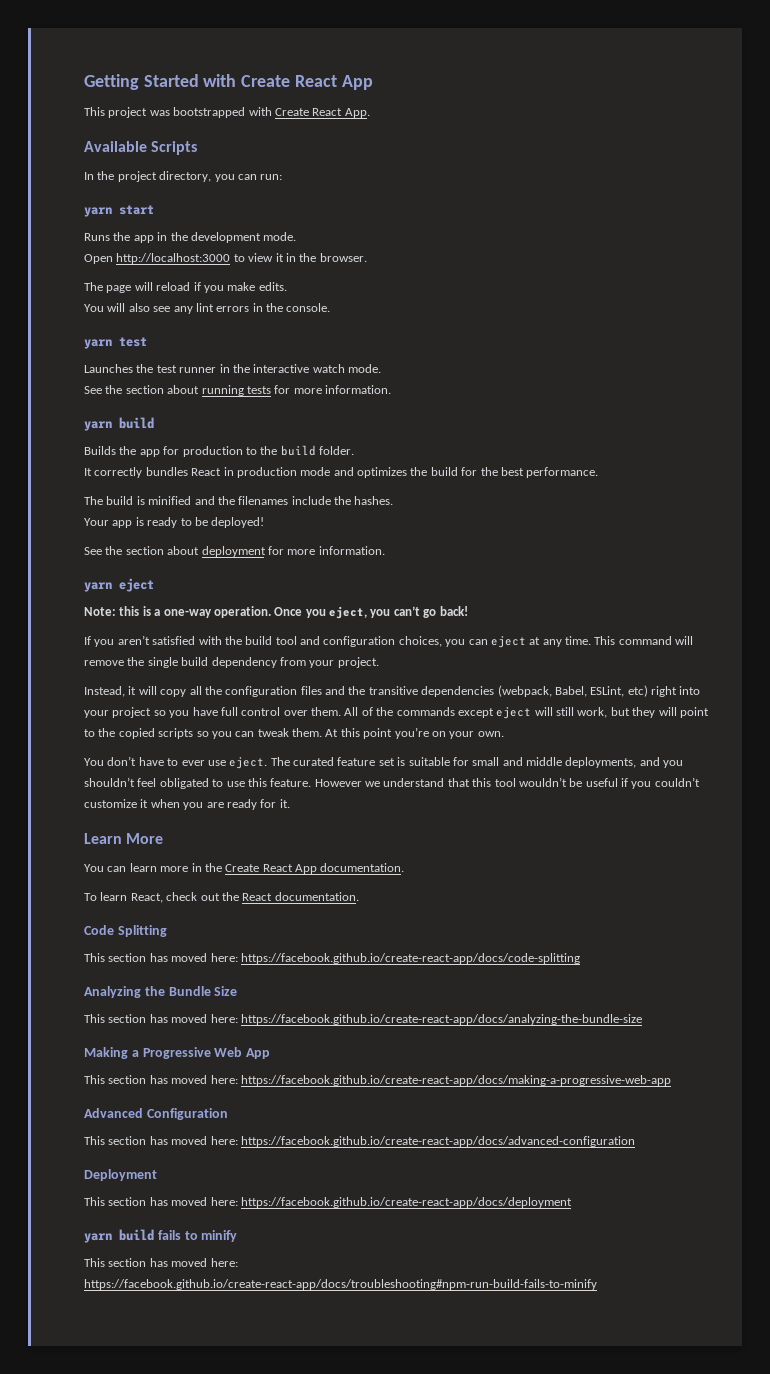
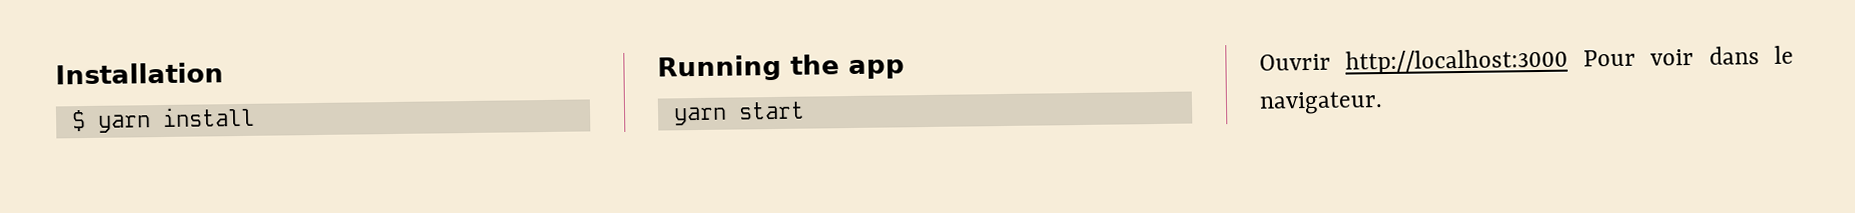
[84,74,373,90] [84,107,370,118] [84,141,198,155] [84,171,283,182] [84,205,154,217] [84,232,297,243] [84,253,367,264] [84,282,287,293] [84,303,331,314] [84,337,147,349] [84,364,381,373] [84,385,391,396] [84,417,154,431] [84,445,354,457] [84,467,599,478] [84,496,394,505] [84,517,265,528] [84,546,385,557] [84,578,154,592] [84,606,468,619] [84,635,694,648] [84,657,379,668] [84,685,701,697] [84,707,709,719] [84,727,504,739] [84,756,684,769] [84,777,700,789] [84,799,290,810] [84,833,164,844] [84,863,405,874] [84,892,359,903] [84,925,167,937] [84,953,580,964] [84,986,238,998] [84,1014,642,1025] [84,1047,271,1059] [84,1075,671,1086] [84,1108,228,1120] [84,1136,635,1147] [84,1169,157,1181] [84,1197,572,1208] [84,1229,238,1243] [84,1258,238,1267] [84,1279,597,1290] Getting Started with Create React App // This project was bootstrapped with Create React App. // Available Scripts // In the project directory, you can run: // yarn start // Runs the app in the development mode. // Open http://localhost:3000 to view it in the browser. // The page will reload if you make edits. // You will also see any lint errors in the console. // yarn test // Launches the test runner in the interactive watch mode. // See the section about running tests for more information. // yarn build // Builds the app for production to the build folder. // It correctly bundles React in production mode and optimizes the build for the best performance. // The build is minified and the filenames include the hashes. // Your app is ready to be deployed! // See the section about deployment for more information. // yarn eject // Note: this is a one-way operation. Once you eject, you can’t go back! // If you aren’t satisfied with the build tool and configuration choices, you can eject at any time. This command will remove the single build dependency from your project. // Instead, it will copy all the configuration files and the transitive dependencies (webpack, Babel, ESLint, etc) right into your project so you have full control over them. All of the commands except eject will still work, but they will point to the copied scripts so you can tweak them. At this point you’re on your own. // You don’t have to ever use eject. The curated feature set is suitable for small and middle deployments, and you shouldn’t feel obligated to use this feature. However we understand that this tool wouldn’t be useful if you couldn’t customize it when you are ready for it. // Learn More // You can learn more in the Create React App documentation. // To learn React, check out the React documentation. // Code Splitting // This section has moved here: https://facebook.github.io/create-react-app/docs/code-splitting // Analyzing the Bundle Size // This section has moved here: https://facebook.github.io/create-react-app/docs/analyzing-the-bundle-size // Making a Progressive Web App // This section has moved here: https://facebook.github.io/create-react-app/docs/making-a-progressive-web-app // Advanced Configuration // This section has moved here: https://facebook.github.io/create-react-app/docs/advanced-configuration // Deployment // This section has moved here: https://facebook.github.io/create-react-app/docs/deployment // yarn build fails to minify // This section has moved here: https://facebook.github.io/create-react-app/docs/troubleshooting#npm-run-build-fails-to-minify -> [55,62,224,85] [70,106,255,133] [657,54,905,82] [672,101,805,126] [1259,45,1794,75] [1259,91,1383,115] Installation // $ yarn install // Running the app // yarn start // Ouvrir http://localhost:3000 Pour voir dans le navigateur.

